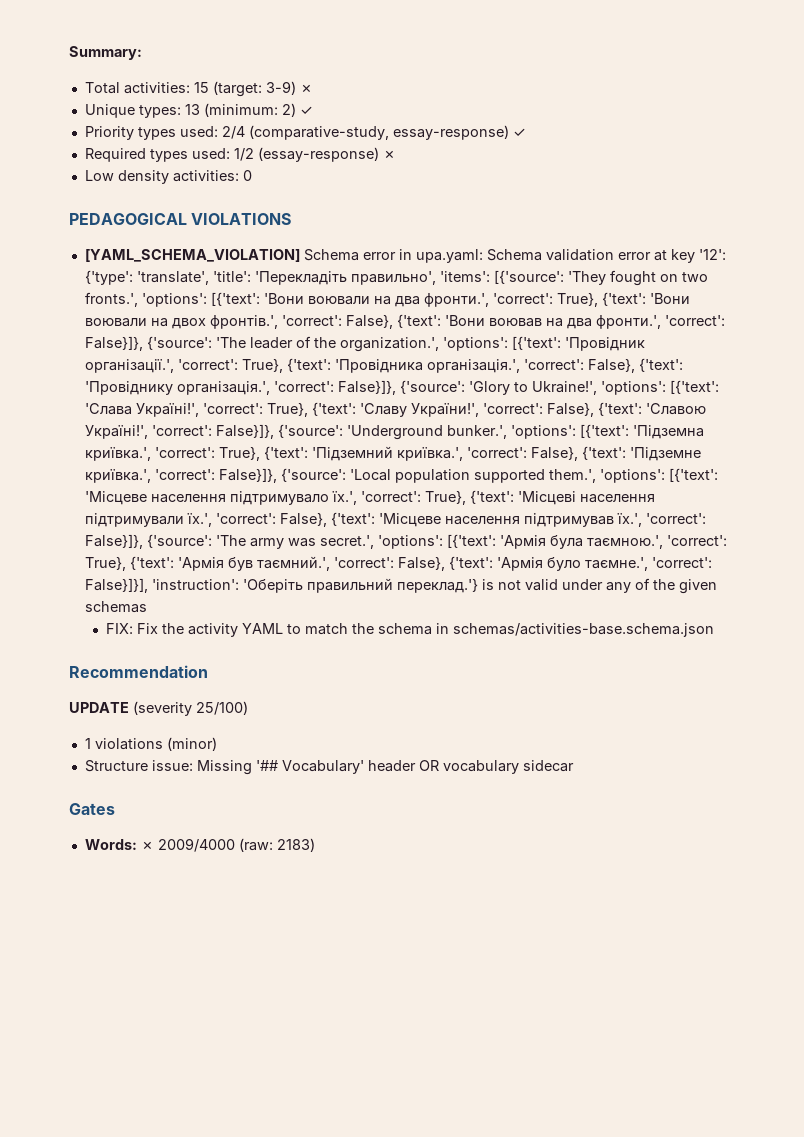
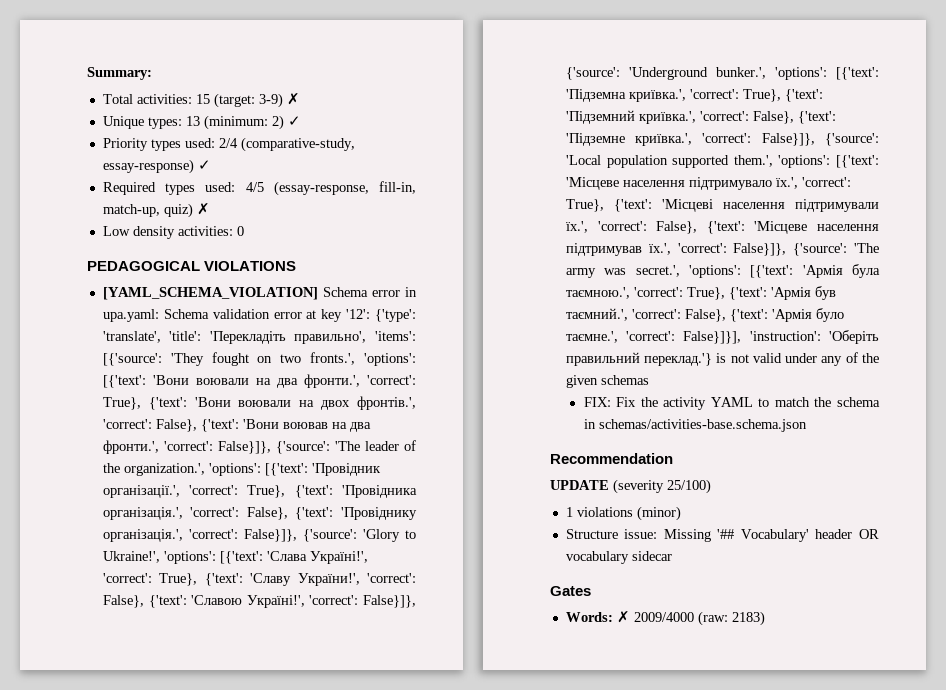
[233,147,379,162] 1/2 (essay-response) -> [245,181,416,196] [102,203,193,218] 4/5 (essay-response, fill-in, match-up, quiz)

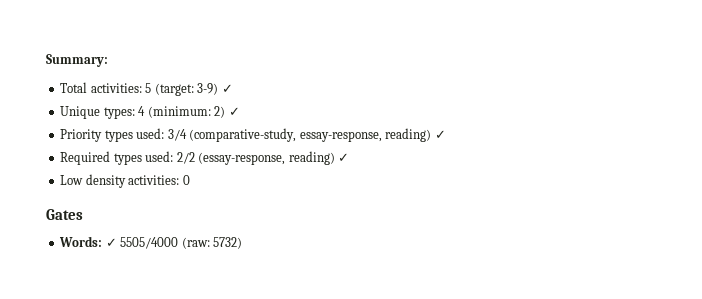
[195,94,210,104] 15 -> [145,83,152,93] 5
[286,93,300,105] ✗ -> [221,84,233,93] ✓
[185,116,200,126] 13 -> [138,106,146,116] 4
[218,137,355,152] [102,159,194,174] 2/4 (comparative-study, essay-response) -> [167,128,432,142] 3/4 (comparative-study, essay-response, reading)
[245,181,416,196] [102,203,210,218] [102,226,244,239] [87,261,297,271] [102,287,417,300] [102,309,417,322] [102,331,416,344] [102,352,416,366] [102,374,416,388] [102,396,416,410] [102,419,371,432] [102,440,416,454] [102,463,381,476] [102,485,417,498] [102,507,417,520] [102,529,416,542] [102,551,368,564] [102,573,416,586] [102,595,417,608] [565,67,879,80] [565,89,823,102] [565,110,836,124] [565,133,879,146] [565,155,879,168] [565,177,851,190] [565,199,879,212] [565,221,879,234] [565,243,879,256] [565,264,880,278] [565,286,836,300] [565,308,844,322] [565,330,879,344] [565,352,879,366] [565,375,649,388] [583,397,880,410] [583,419,807,432] [550,453,673,464] [550,479,711,494] [565,506,681,521] [565,529,879,542] [565,551,672,564] [550,586,591,596] [565,611,765,626] 4/5 (essay-response, fill-in, match-up, quiz) ✗ // Low density activities: 0 // PEDAGOGICAL VIOLATIONS // [YAML_SCHEMA_VIOLATION] Schema error in upa.yaml: Schema validation error at key '12': {'type': 'translate', 'title': 'Перекладіть правильно', 'items': [{'source': 'They fought on two fronts.', 'options': [{'text': 'Вони воювали на два фронти.', 'correct': True}, {'text': 'Вони воювали на двох фронтів.', 'correct': False}, {'text': 'Вони воював на два фронти.', 'correct': False}]}, {'source': 'The leader of the organization.', 'options': [{'text': 'Провідник організації.', 'correct': True}, {'text': 'Провідника організація.', 'correct': False}, {'text': 'Провіднику організація.', 'correct': False}]}, {'source': 'Glory to Ukraine!', 'options': [{'text': 'Слава Україні!', 'correct': True}, {'text': 'Славу України!', 'correct': False}, {'text': 'Славою Україні!', 'correct': False}]}, {'source': 'Underground bunker.', 'options': [{'text': 'Підземна криївка.', 'correct': True}, {'text': 'Підземний криївка.', 'correct': False}, {'text': 'Підземне криївка.', 'correct': False}]}, {'source': 'Local population supported them.', 'options': [{'text': 'Місцеве населення підтримувало їх.', 'correct': True}, {'text': 'Місцеві населення підтримували їх.', 'correct': False}, {'text': 'Місцеве населення підтримував їх.', 'correct': False}]}, {'source': 'The army was secret.', 'options': [{'text': 'Армія була таємною.', 'correct': True}, {'text': 'Армія був таємний.', 'correct': False}, {'text': 'Армія було таємне.', 'correct': False}]}], 'instruction': 'Оберіть правильний переклад.'} is not valid under any of the given schemas // FIX: Fix the activity YAML to match the schema in schemas/activities-base.schema.json // Recommendation // UPDATE (severity 25/100) // 1 violations (minor) // Structure issue: Missing '## Vocabulary' header OR vocabulary sidecar // Gates // Words: ✗ 2009/4000 (raw: 2183) -> [176,151,350,165] [60,174,190,188] [46,209,83,220] [59,236,243,249] 2/2 (essay-response, reading) ✓ // Low density activities: 0 // Gates // Words: ✓ 5505/4000 (raw: 5732)

